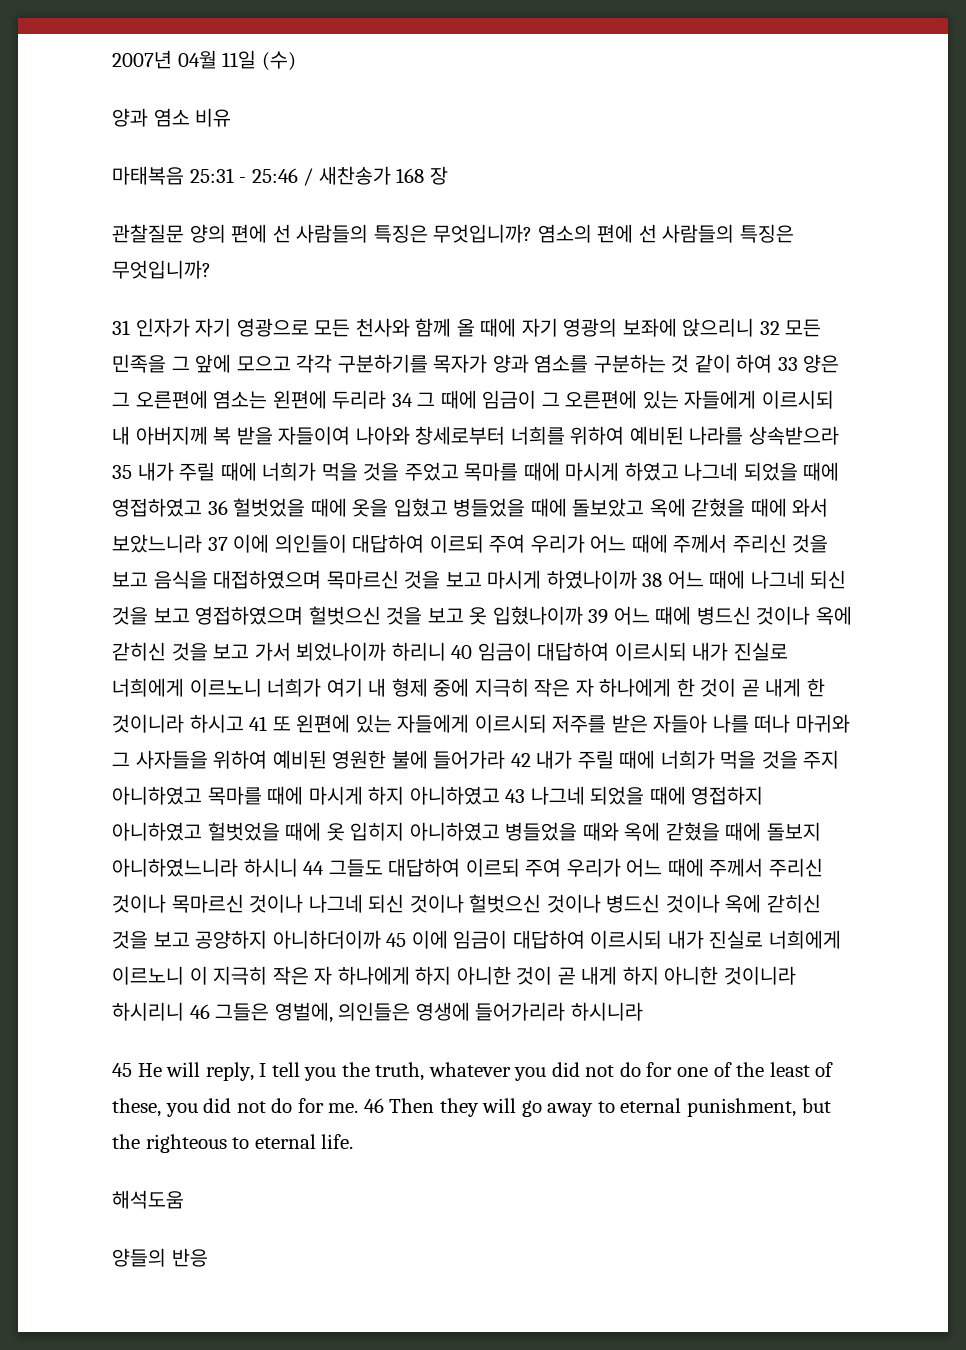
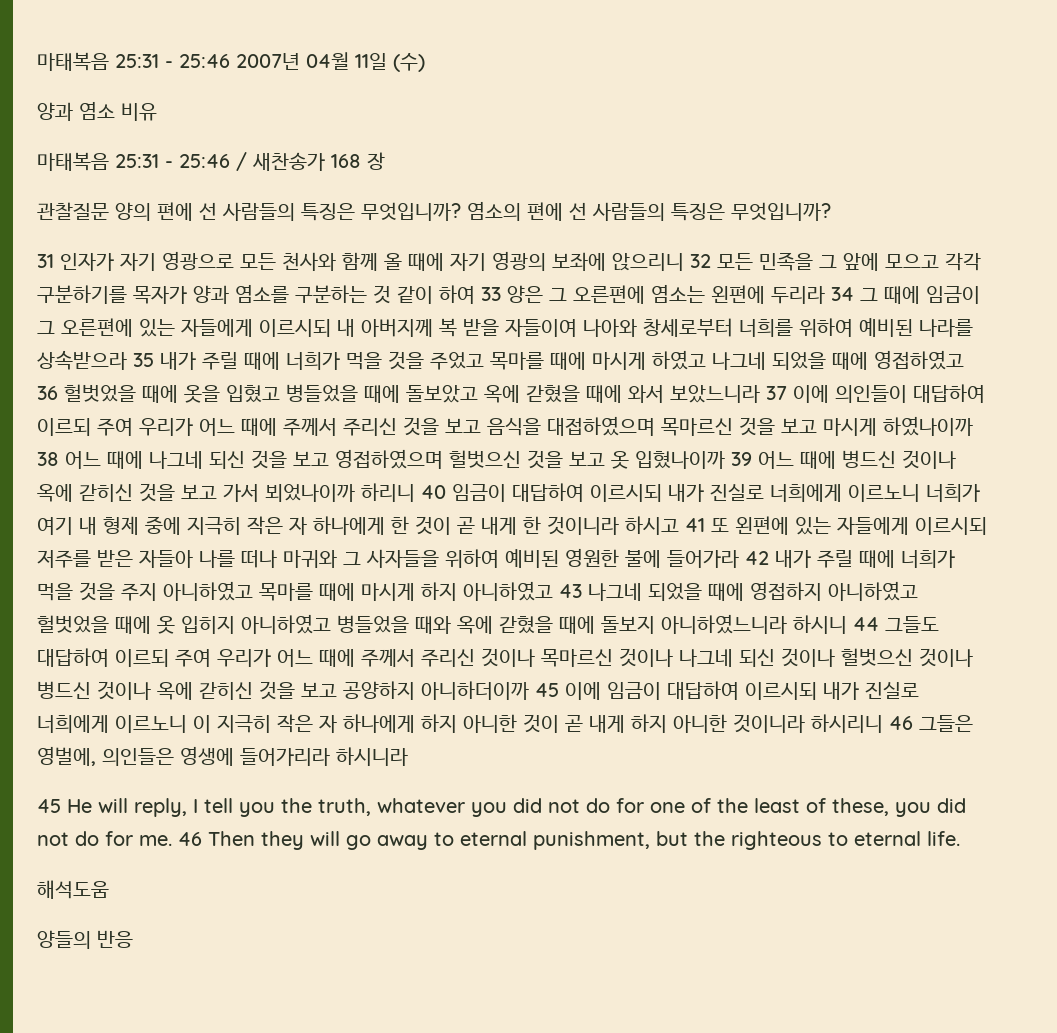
(112, 59) none -> [37,52,230,71] 마태복음 25:31 - 25:46

